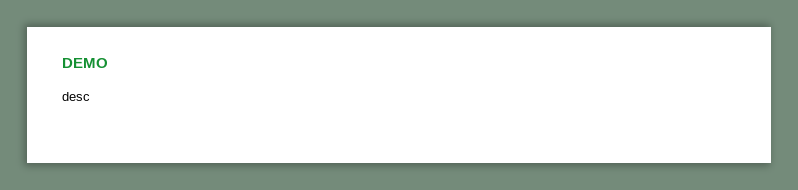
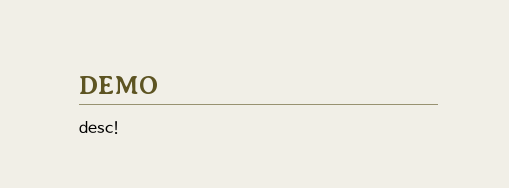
[62,92,90,101] desc -> [79,121,120,134] desc!

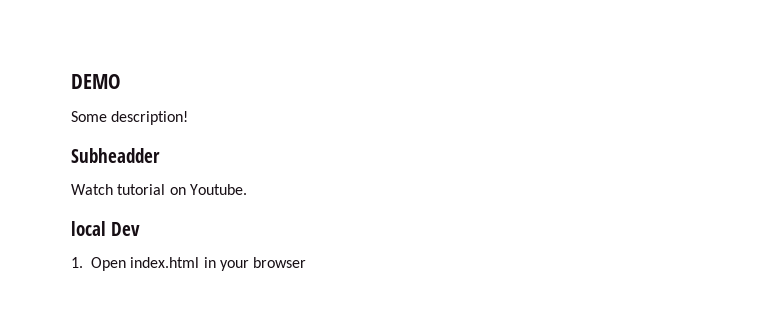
[79,121,120,134] desc! -> [71,111,189,125] [71,148,160,163] [71,184,247,195] [71,221,140,236] [71,257,307,271] Some description! // Subheadder // Watch tutorial on Youtube. // local Dev // 1. Open index.html in your browser

